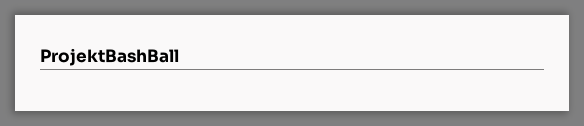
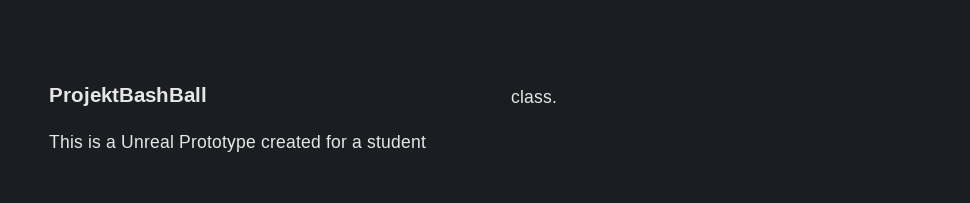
(179, 57) none -> [49,135,426,152] [511,90,557,103] // This is a Unreal Prototype created for a student class.

